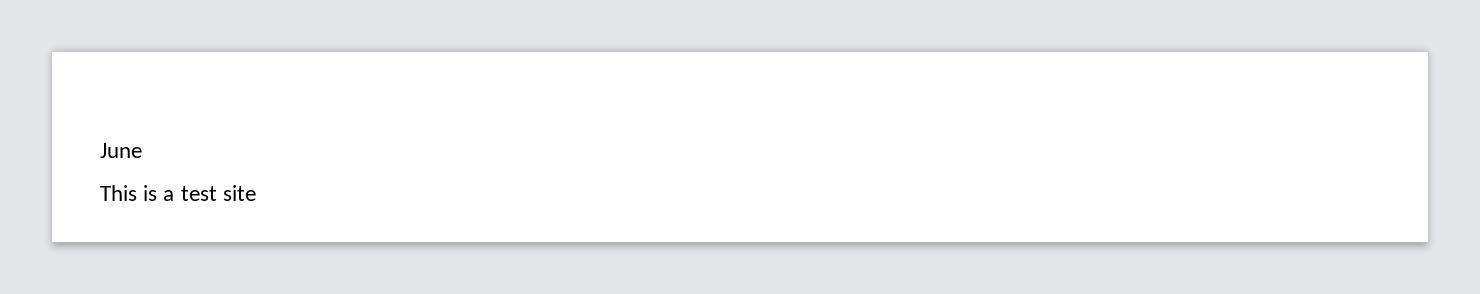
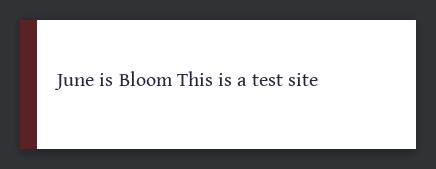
(142, 150) // -> [99,71,173,86] is Bloom

